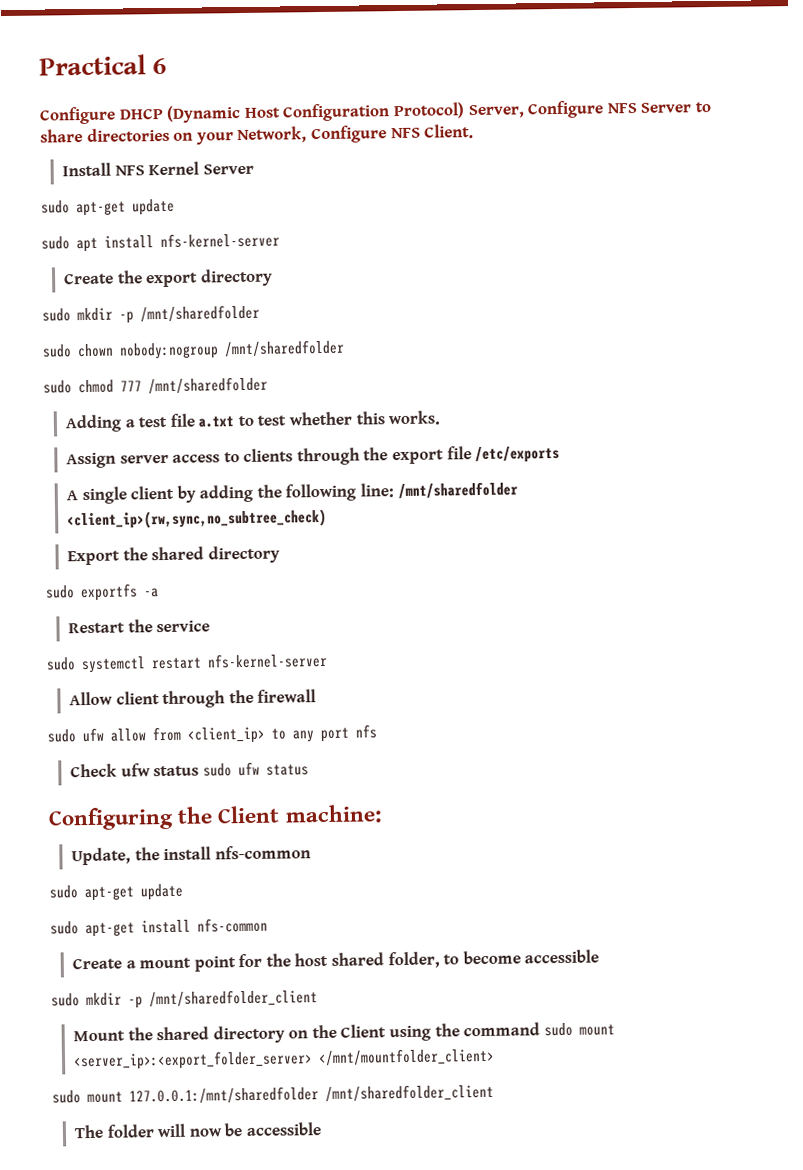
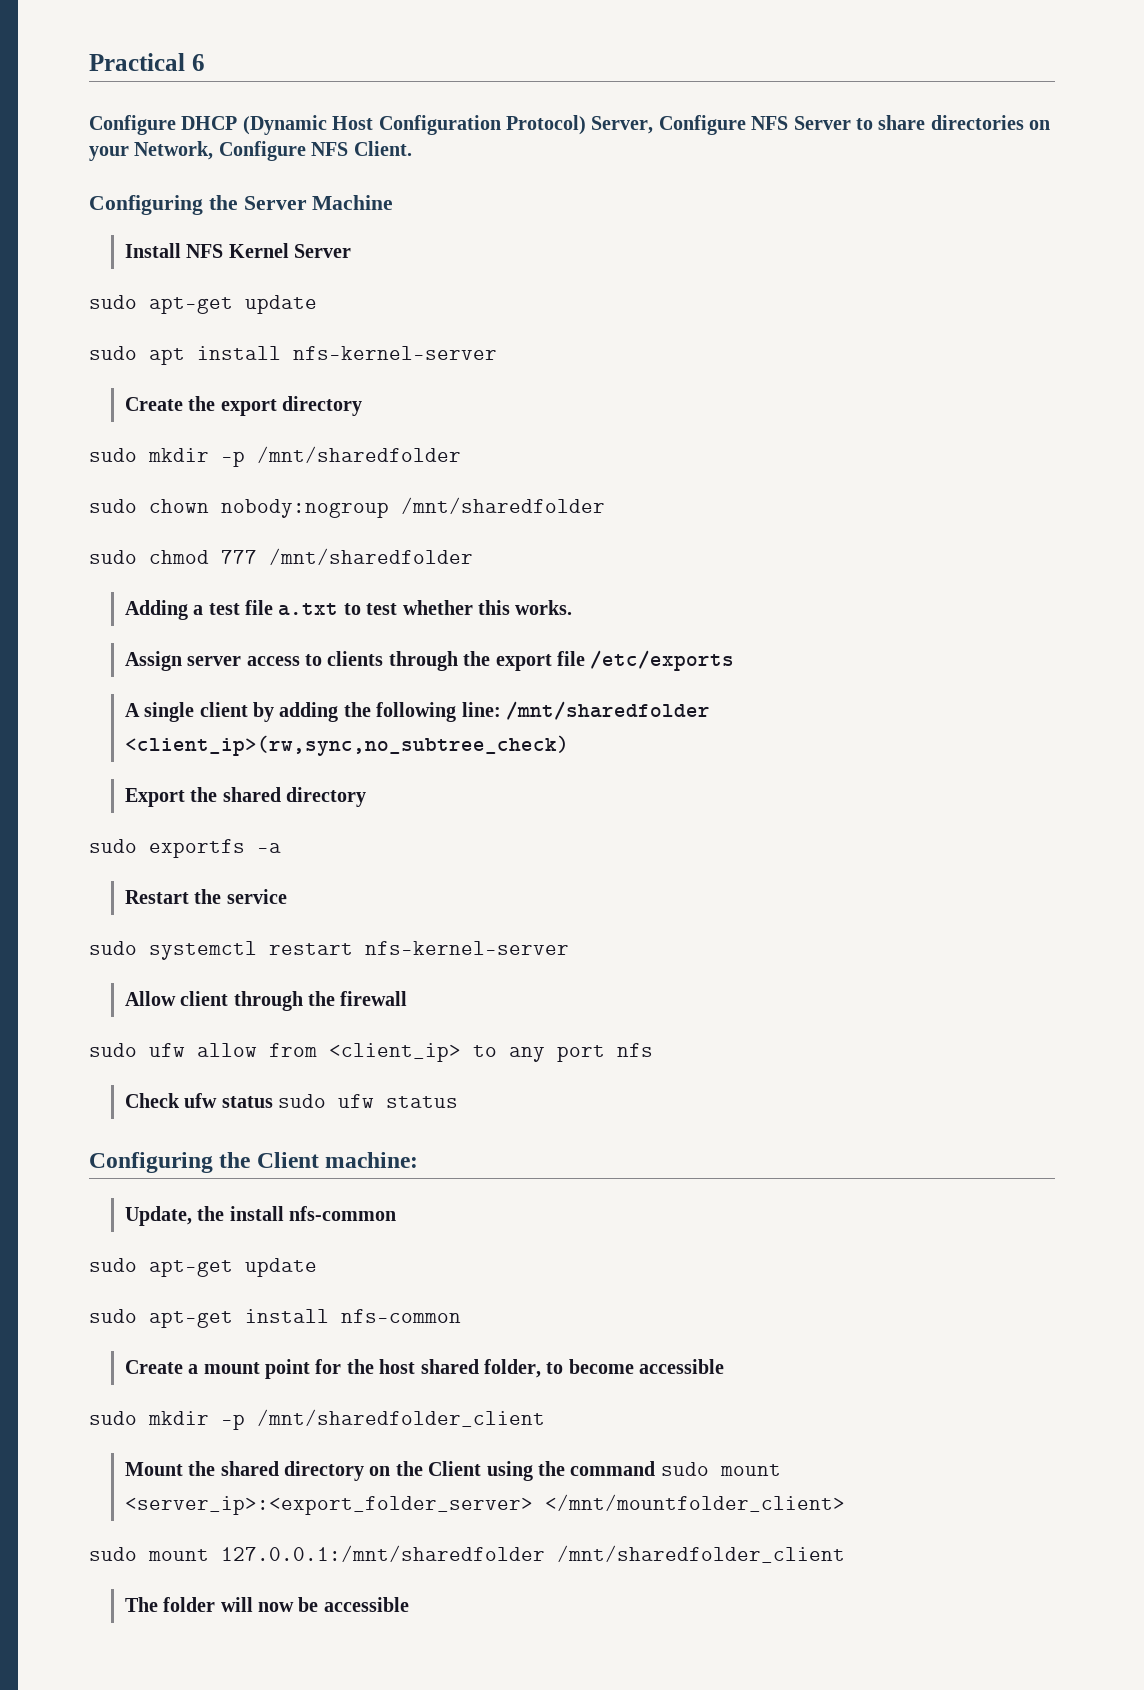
(475, 131) none -> [89,195,394,215] // Configuring the Server Machine

